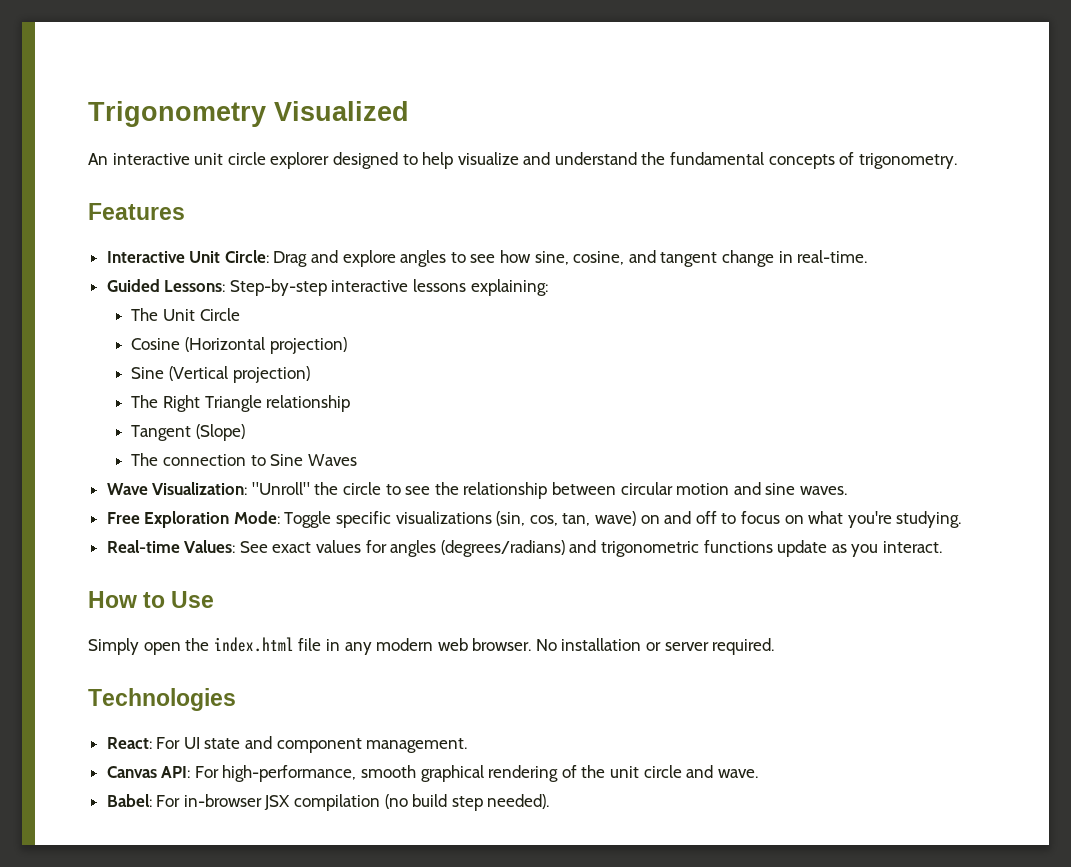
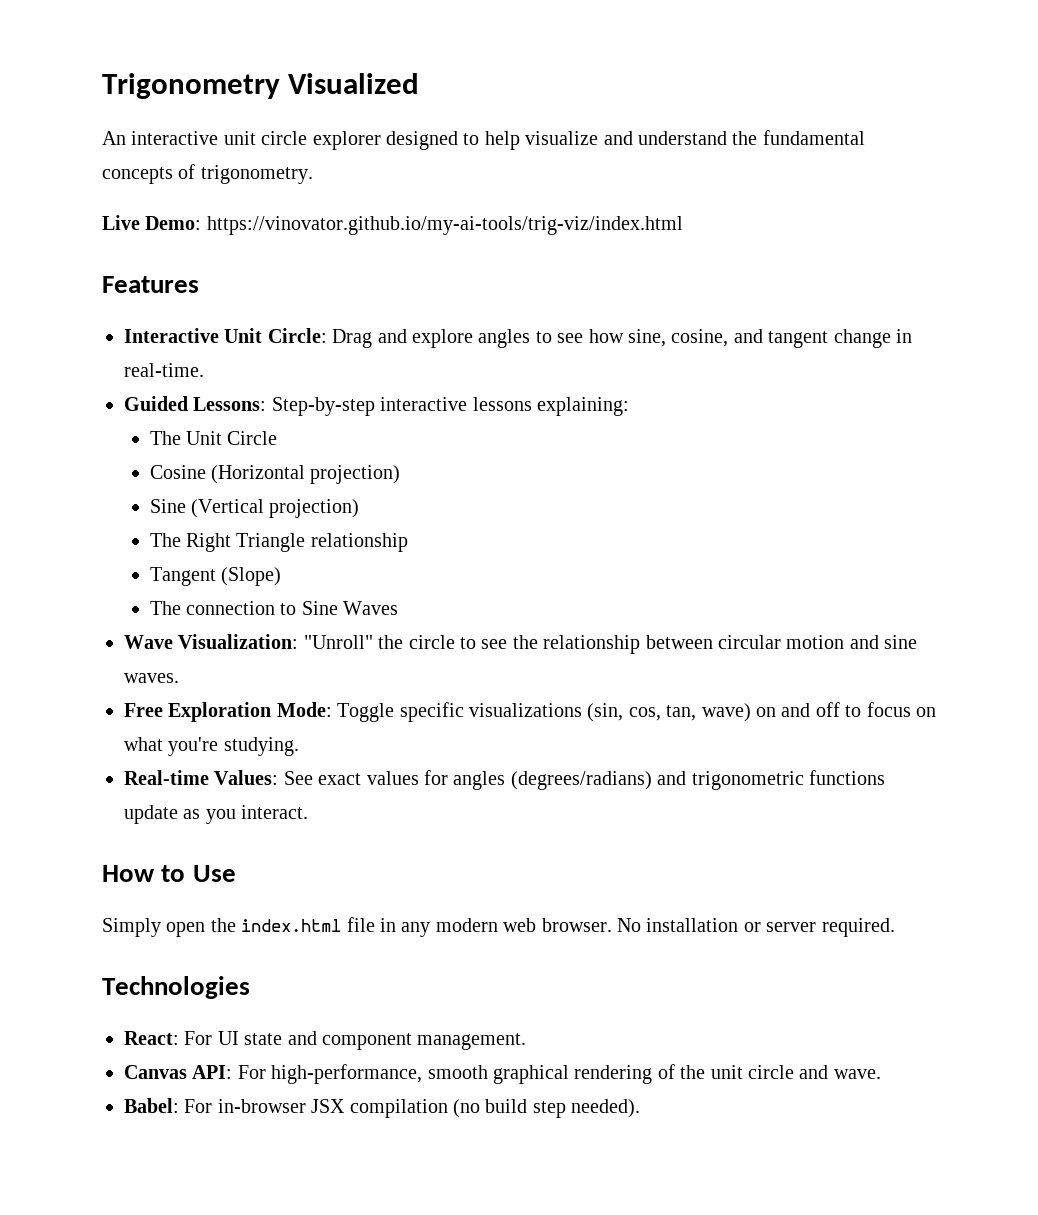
(957, 161) none -> [102,215,683,235] // Live Demo: https://vinovator.github.io/my-ai-tools/trig-viz/index.html

